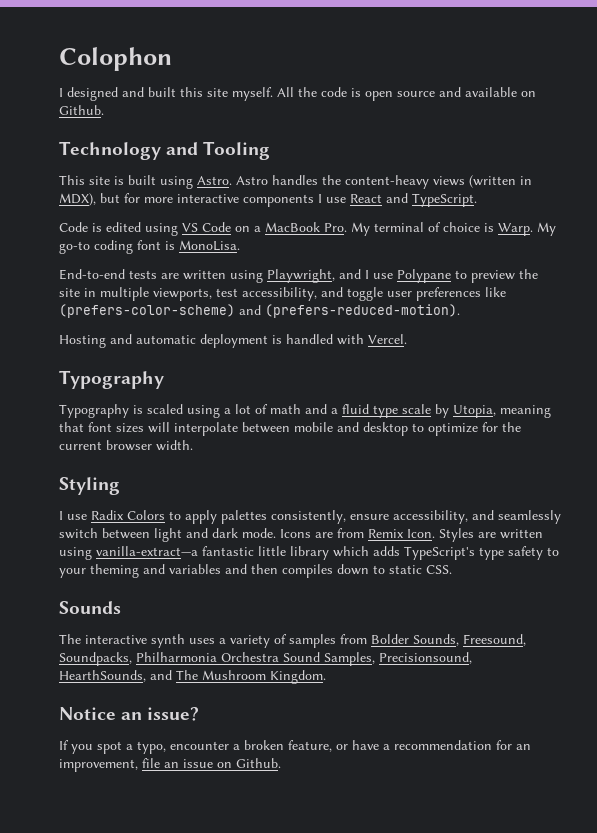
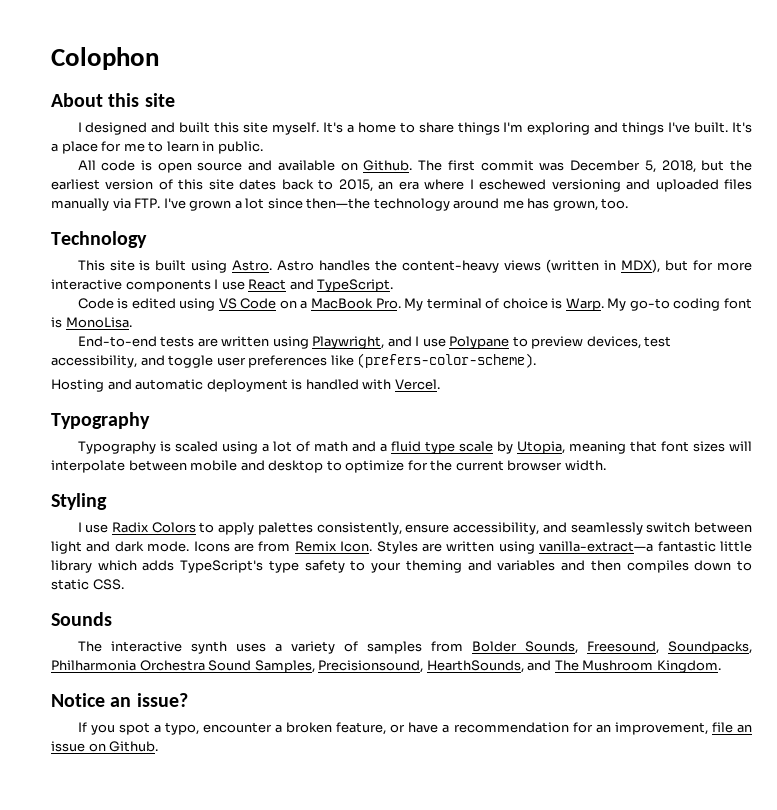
(172, 59) none -> [51,93,175,107] // About this site
[277,87,317,97] All the -> [322,122,752,135] [51,141,263,154] [77,160,96,170] It's a home to share things I'm exploring and things I've built. It's a place for me to learn in public. // All
(104, 110) none -> [418,160,753,173] [51,179,752,192] [51,198,629,211] The first commit was December 5, 2018, but the earliest version of this site dates back to 2015, an era where I eschewed versioning and uploaded files manually via FTP. I've grown a lot since then—the technology around me has grown, too.
[166,141,271,160] and Tooling -> (147, 239) none
[519,269,538,279] [59,287,212,301] the site in multiple viewports, -> [586,336,641,349] devices,
[59,304,460,318] (prefers-color-scheme) and (prefers-reduced-motion). -> [357,353,537,368] (prefers-color-scheme).

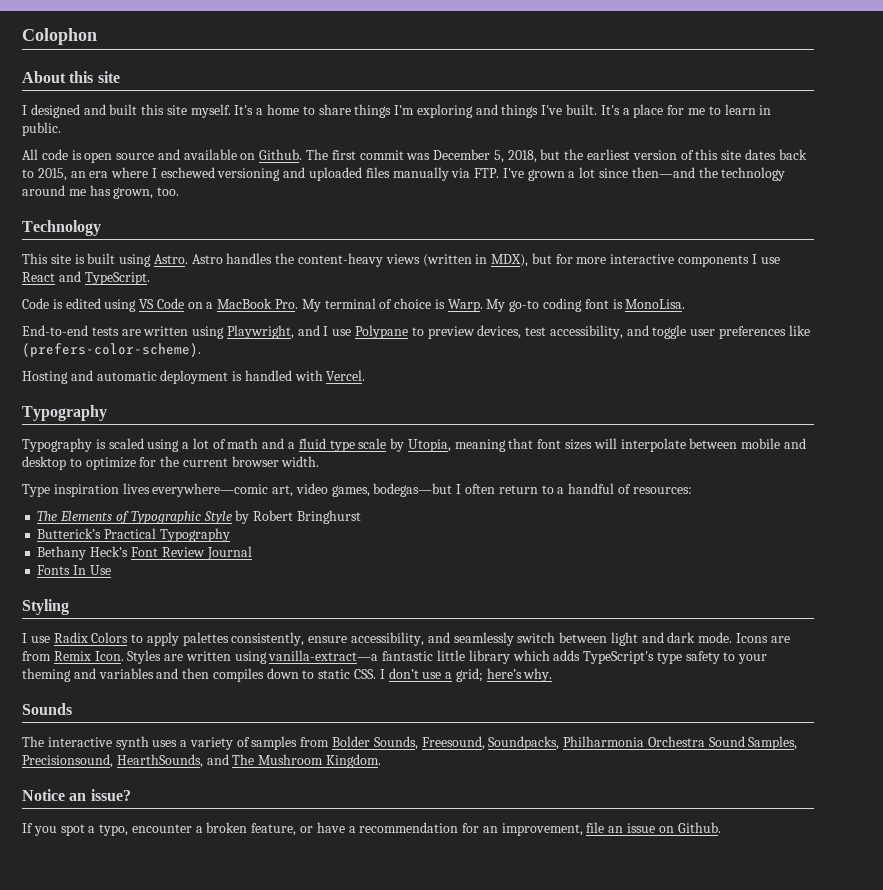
[306,198,371,209] then—the -> [631,167,718,178] then—and the
(606, 465) none -> [22,483,692,497] [37,510,361,524] [37,528,230,542] [37,546,252,560] [37,565,111,575] // Type inspiration lives everywhere—comic art, video games, bodegas—but I often return to a handful of resources: // The Elements of Typographic Style by Robert Bringhurst // Butterick’s Practical Typography // Bethany Heck’s Font Review Journal // Fonts In Use
(124, 584) none -> [379,668,553,682] I don’t use a grid; here’s why.

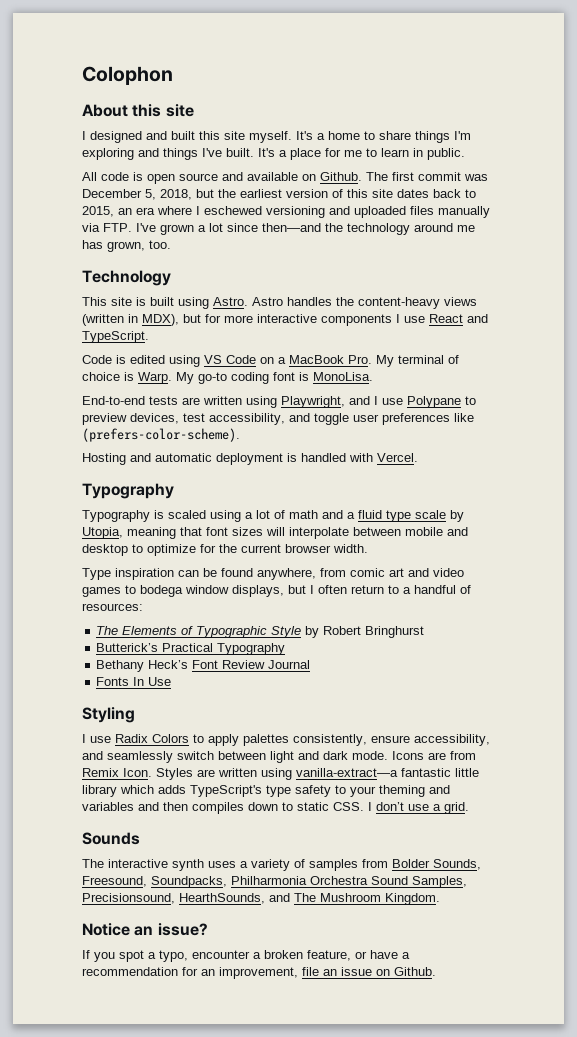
[122,483,453,497] lives everywhere—comic art, video games, bodegas—but -> [178,568,464,580] [82,585,306,597] can be found anywhere, from comic art and video games to bodega window displays, but
[455,668,553,682] grid; here’s why. -> [444,802,469,814] grid.

